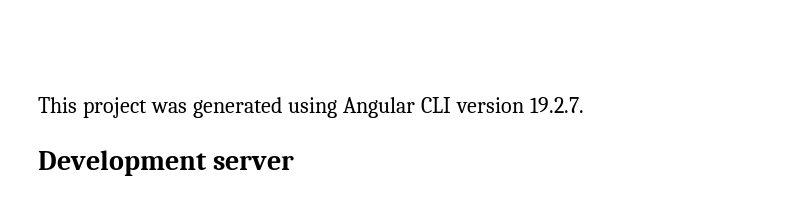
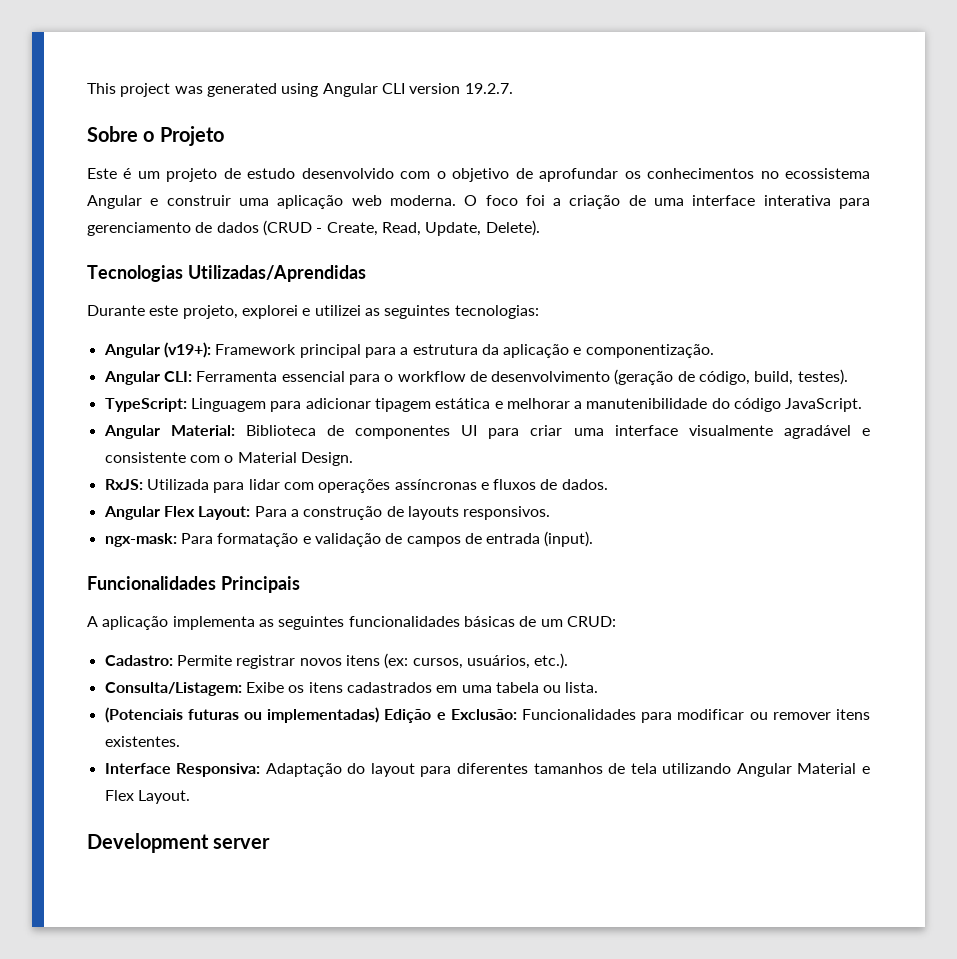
(584, 105) none -> [87,126,224,146] [87,168,871,182] [87,195,870,209] [87,220,540,236] [87,265,366,282] [87,305,539,319] [103,342,714,358] [103,369,848,385] [104,398,863,412] [103,425,871,439] [104,452,353,466] [104,479,608,493] [103,506,551,520] [104,531,594,547] [87,576,300,593] [87,616,616,630] [104,653,569,669] [104,682,599,696] [104,707,871,723] [104,736,180,747] [104,763,871,777] [104,790,190,804] // Sobre o Projeto // Este é um projeto de estudo desenvolvido com o objetivo de aprofundar os conhecimentos no ecossistema Angular e construir uma aplicação web moderna. O foco foi a criação de uma interface interativa para gerenciamento de dados (CRUD - Create, Read, Update, Delete). // Tecnologias Utilizadas/Aprendidas // Durante este projeto, explorei e utilizei as seguintes tecnologias: // Angular (v19+): Framework principal para a estrutura da aplicação e componentização. // Angular CLI: Ferramenta essencial para o workflow de desenvolvimento (geração de código, build, testes). // TypeScript: Linguagem para adicionar tipagem estática e melhorar a manutenibilidade do código JavaScript. // Angular Material: Biblioteca de componentes UI para criar uma interface visualmente agradável e consistente com o Material Design. // RxJS: Utilizada para lidar com operações assíncronas e fluxos de dados. // Angular Flex Layout: Para a construção de layouts responsivos. // ngx-mask: Para formatação e validação de campos de entrada (input). // Funcionalidades Principais // A aplicação implementa as seguintes funcionalidades básicas de um CRUD: // Cadastro: Permite registrar novos itens (ex: cursos, usuários, etc.). // Consulta/Listagem: Exibe os itens cadastrados em uma tabela ou lista. // (Potenciais futuras ou implementadas) Edição e Exclusão: Funcionalidades para modificar ou remover itens existentes. // Interface Responsiva: Adaptação do layout para diferentes tamanhos de tela utilizando Angular Material e Flex Layout.

